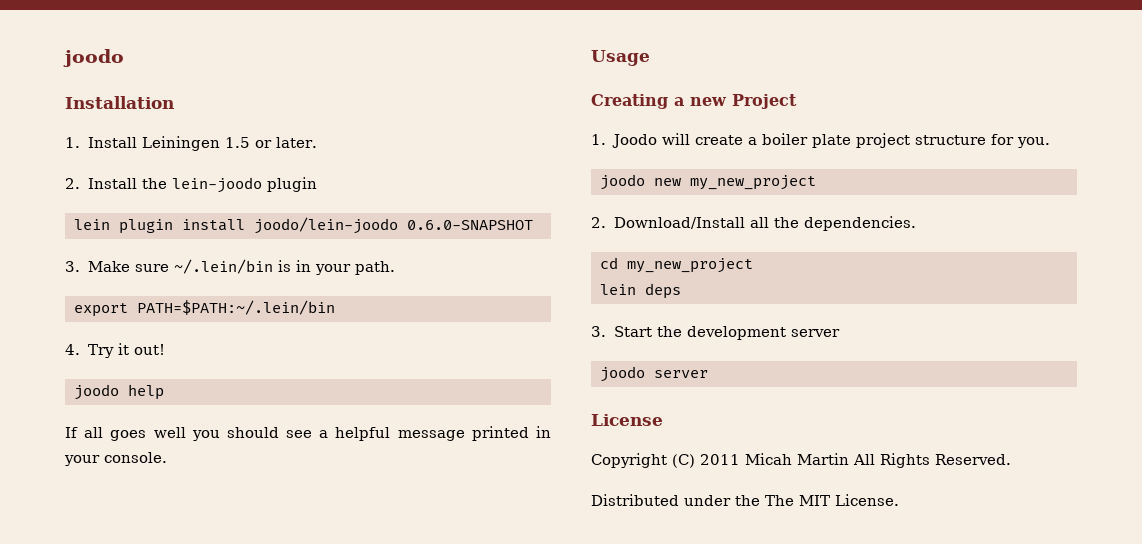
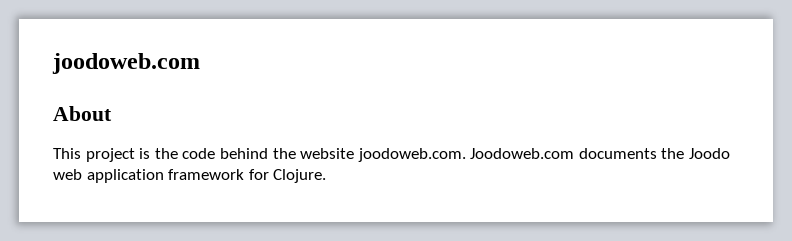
[63,49,124,67] [65,96,174,109] [65,136,318,151] [65,177,318,193] [73,217,533,234] [65,259,396,275] [73,300,335,317] [65,343,166,358] [73,384,164,400] [65,426,551,441] [64,452,167,466] [591,50,650,66] [591,94,797,109] [591,133,1051,148] [599,174,816,190] [591,216,917,231] [599,257,753,273] [599,283,681,299] [591,326,841,340] [599,366,708,382] [591,414,663,426] [591,453,1011,468] [591,494,899,506] joodo // Installation // 1. Install Leiningen 1.5 or later. // 2. Install the lein-joodo plugin // lein plugin install joodo/lein-joodo 0.6.0-SNAPSHOT // 3. Make sure ~/.lein/bin is in your path. // export PATH=$PATH:~/.lein/bin // 4. Try it out! // joodo help // If all goes well you should see a helpful message printed in your console. // Usage // Creating a new Project // 1. Joodo will create a boiler plate project structure for you. // joodo new my_new_project // 2. Download/Install all the dependencies. // cd my_new_project // lein deps // 3. Start the development server // joodo server // License // Copyright (C) 2011 Micah Martin All Rights Reserved. // Distributed under the The MIT License. -> [52,53,200,74] [53,106,112,121] [53,148,731,162] [53,169,327,183] joodoweb.com // About // This project is the code behind the website joodoweb.com. Joodoweb.com documents the Joodo web application framework for Clojure.

